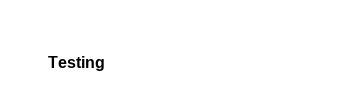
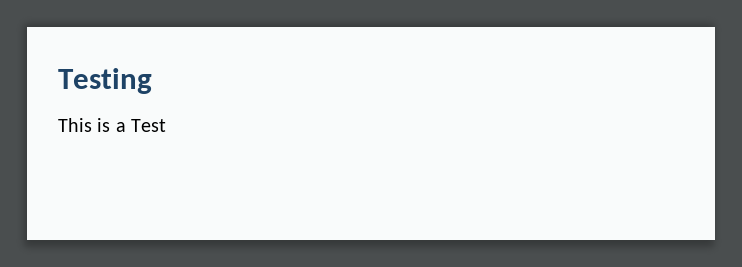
(105, 63) none -> [58,118,167,132] // This is a Test

